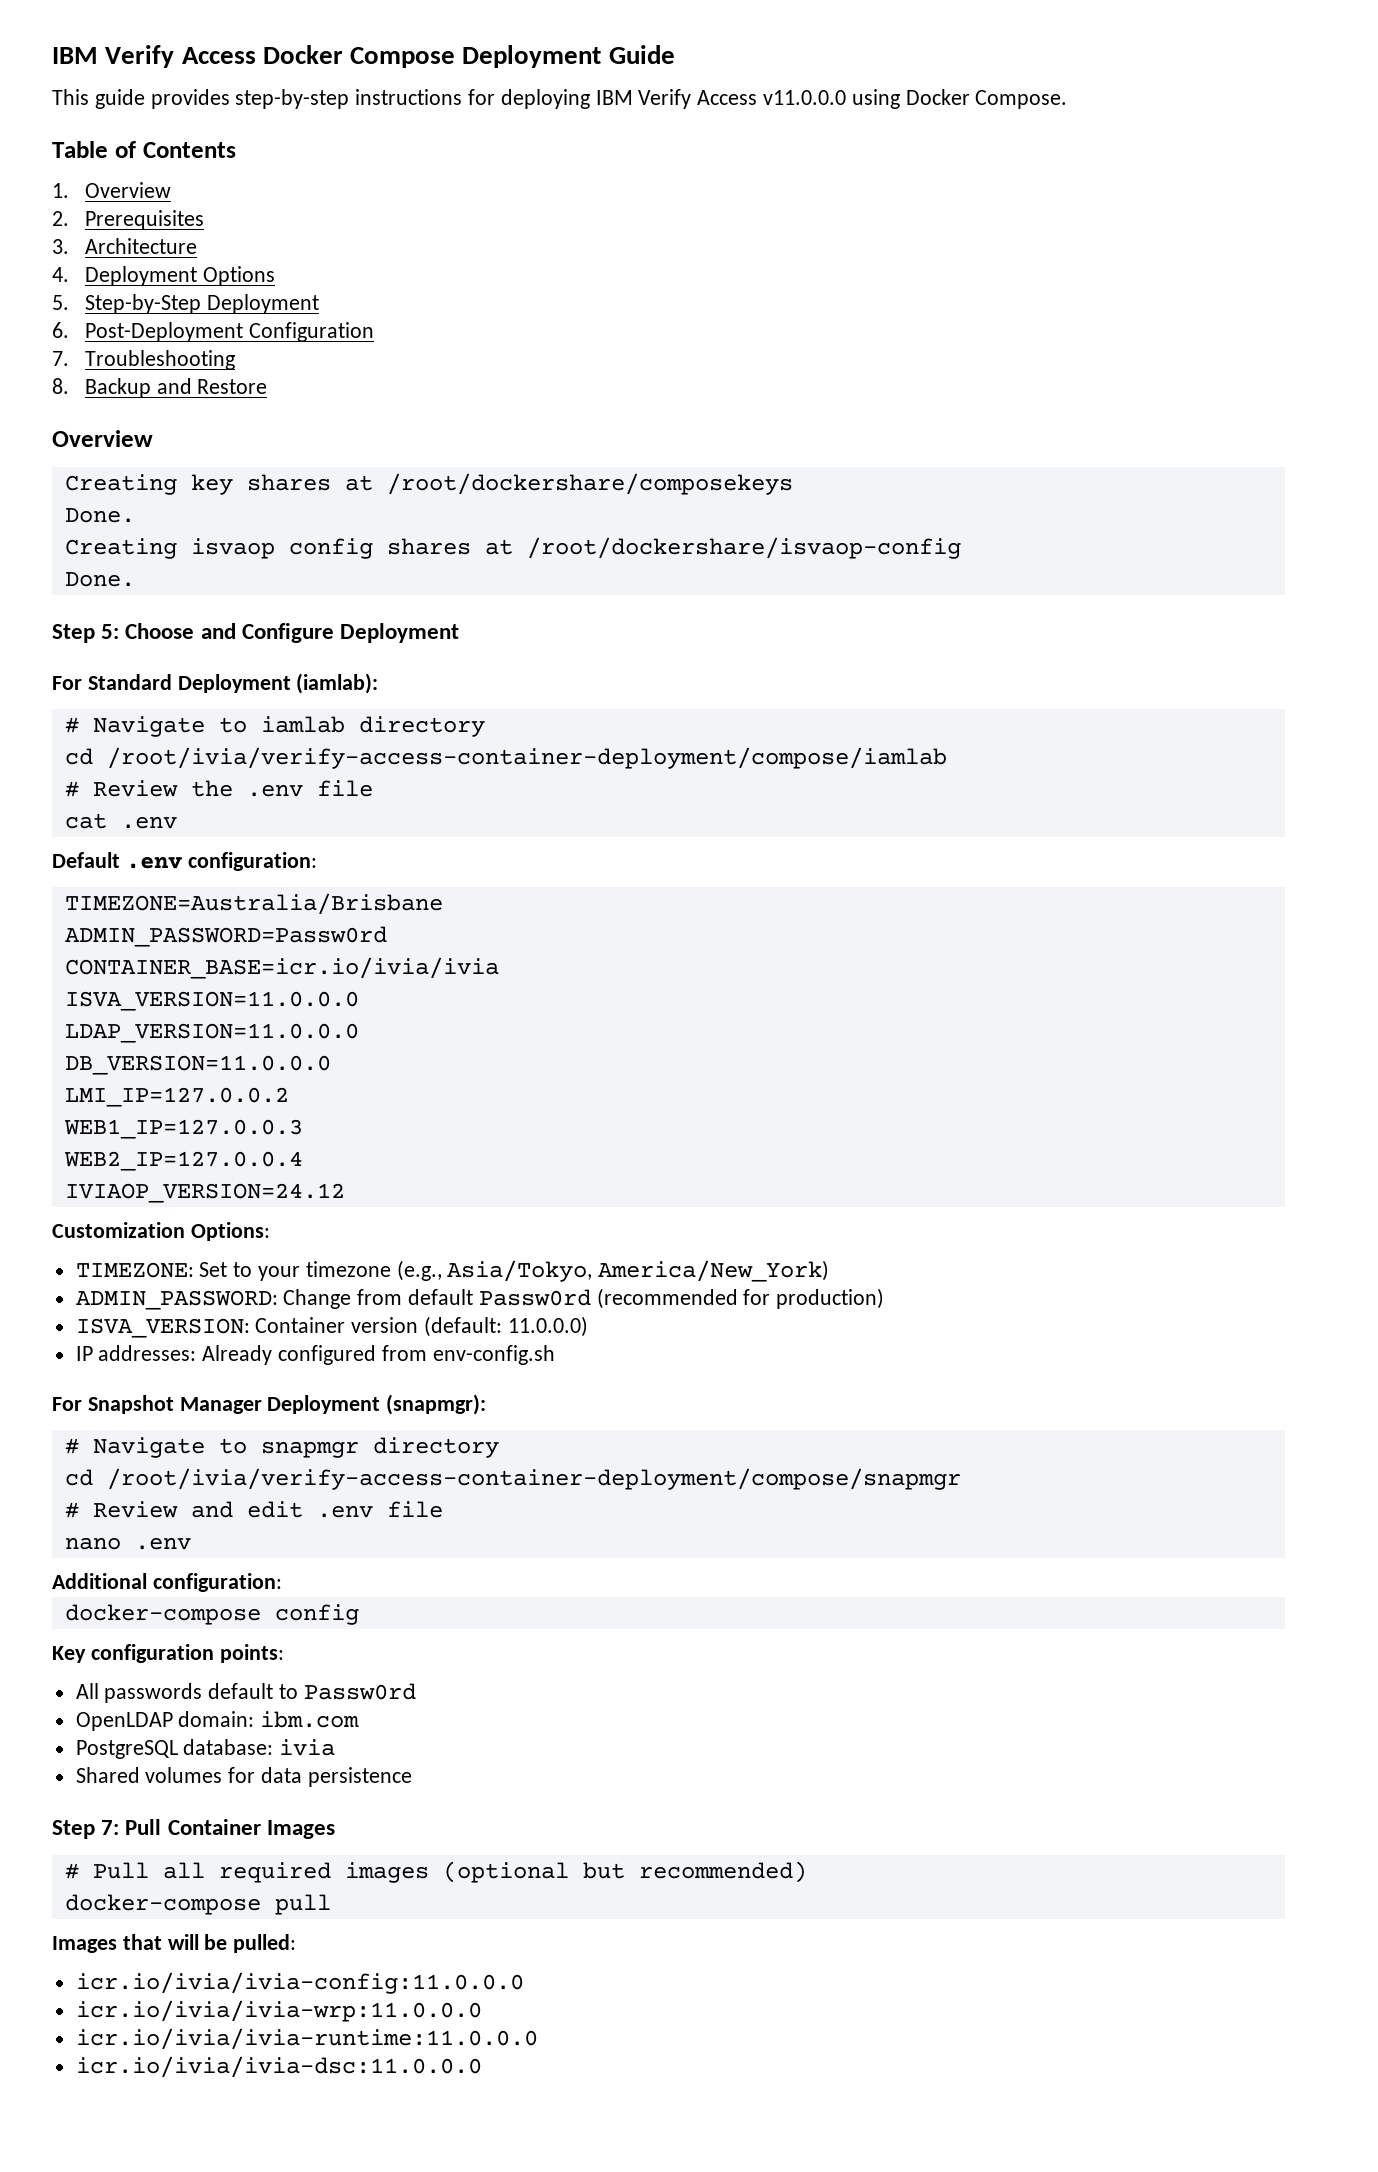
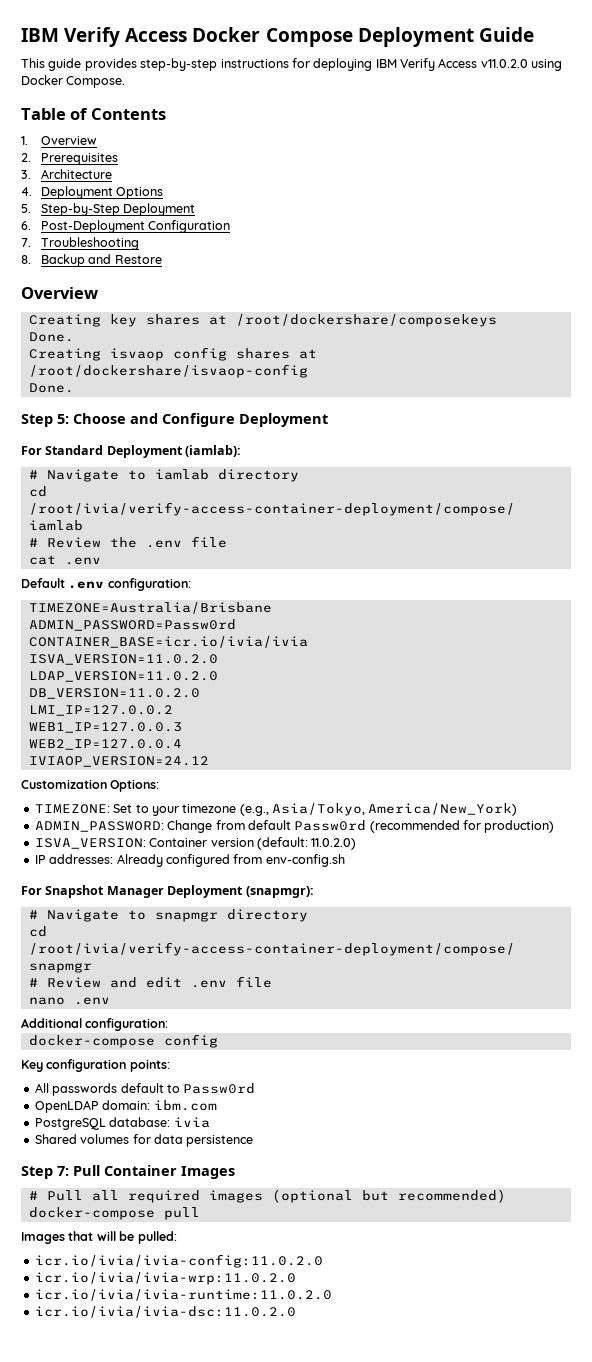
[763,90,847,105] v11.0.0.0 -> [480,59,528,68] v11.0.2.0
[64,991,359,1011] [64,1023,359,1043] [64,1055,331,1075] ISVA_VERSION=11.0.0.0 // LDAP_VERSION=11.0.0.0 // DB_VERSION=11.0.0.0 -> [28,654,218,665] [28,671,218,682] [28,688,200,699] ISVA_VERSION=11.0.2.0 // LDAP_VERSION=11.0.2.0 // DB_VERSION=11.0.2.0
[507,1316,588,1337] 11.0.0.0) -> [311,838,357,850] 11.0.2.0)
[75,1972,524,1994] [75,2000,482,2022] [75,2028,538,2050] [75,2056,482,2078] icr.io/ivia/ivia-config:11.0.0.0 // icr.io/ivia/ivia-wrp:11.0.0.0 // icr.io/ivia/ivia-runtime:11.0.0.0 // icr.io/ivia/ivia-dsc:11.0.0.0 -> [34,1254,323,1268] [34,1272,296,1285] [34,1289,332,1301] [34,1306,296,1318] icr.io/ivia/ivia-config:11.0.2.0 // icr.io/ivia/ivia-wrp:11.0.2.0 // icr.io/ivia/ivia-runtime:11.0.2.0 // icr.io/ivia/ivia-dsc:11.0.2.0

